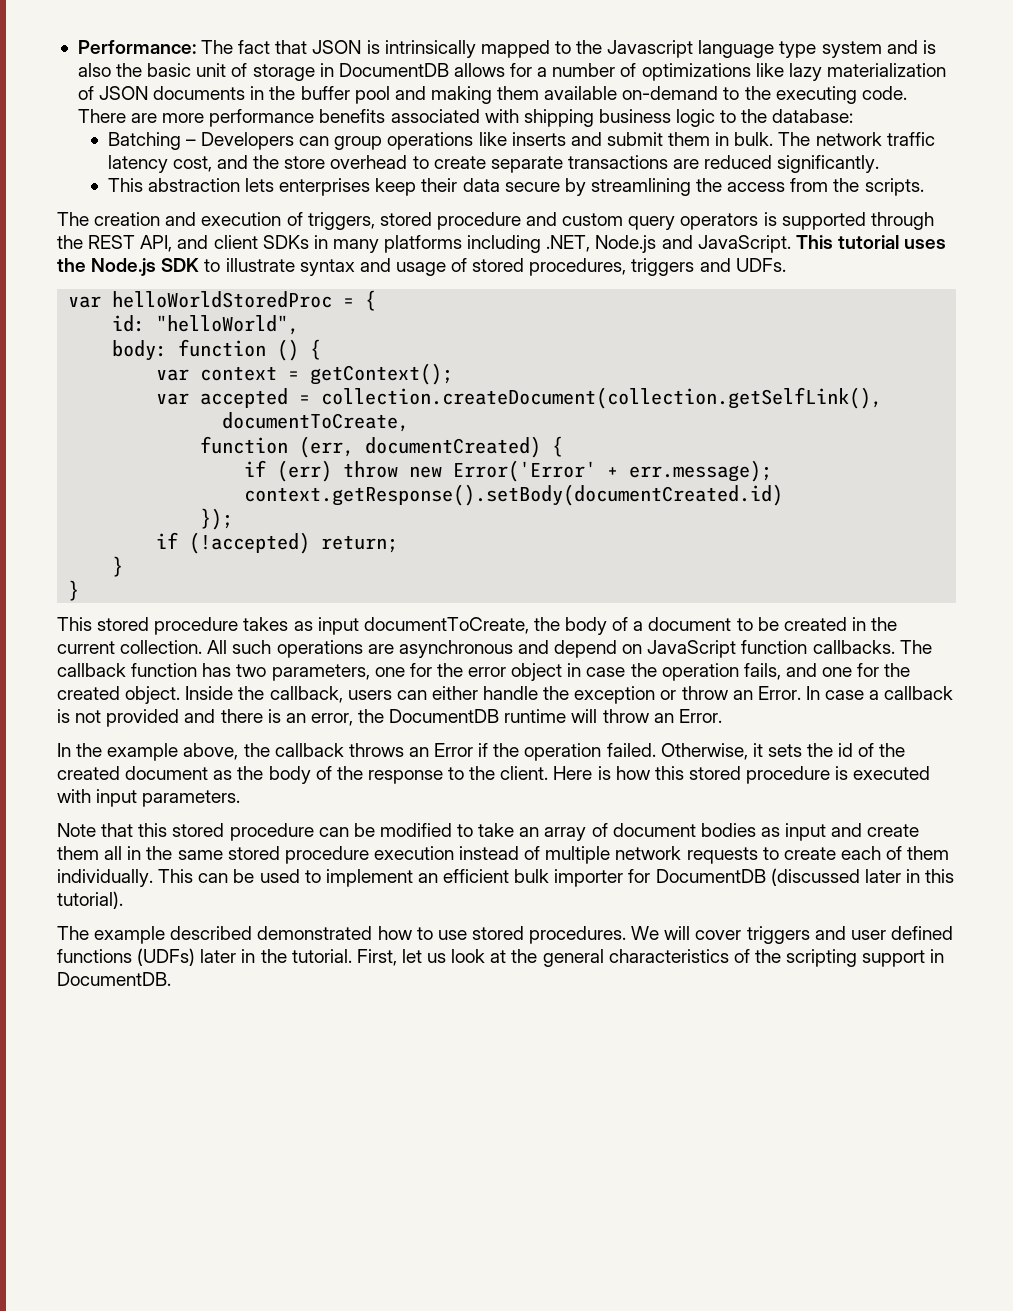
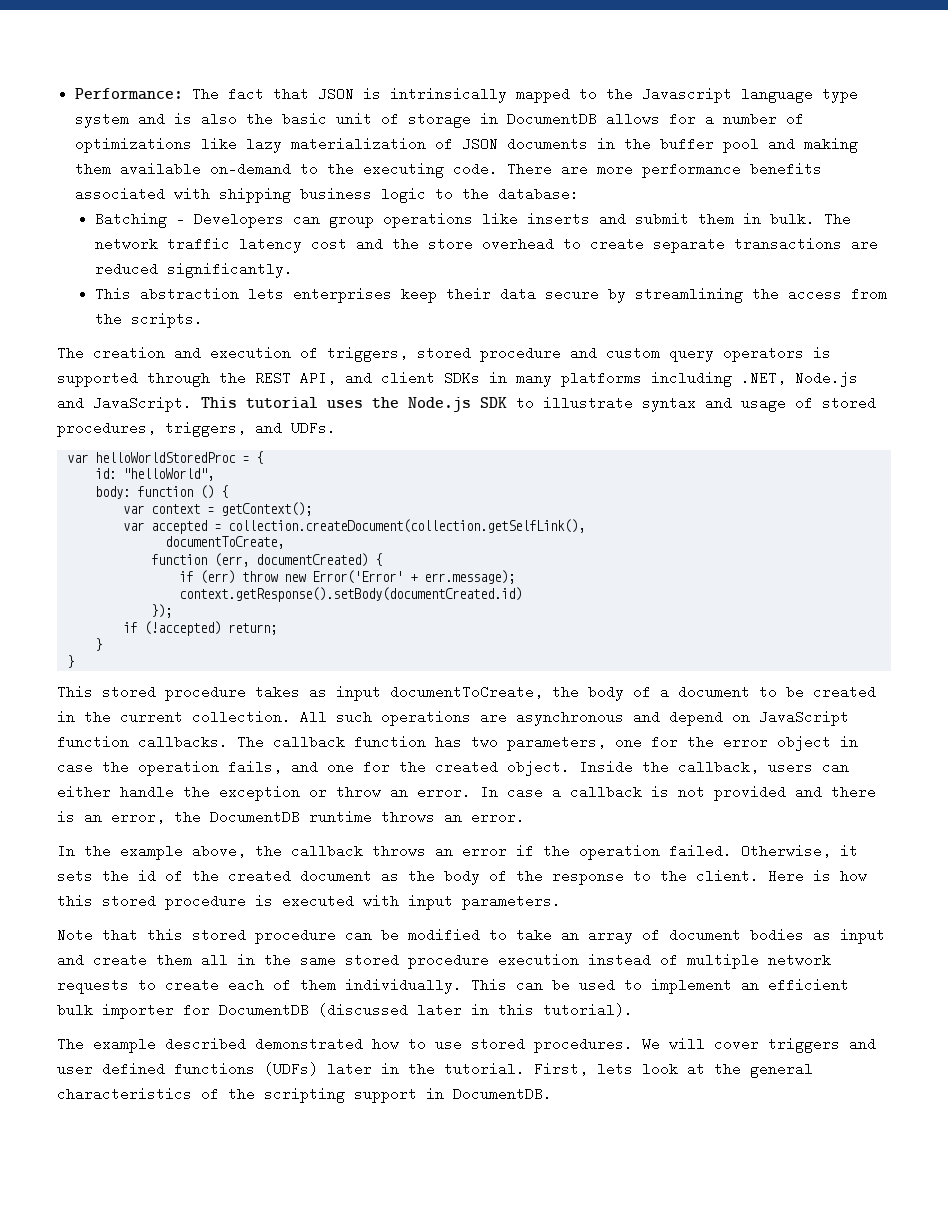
[172,156,212,172] cost, -> [310,237,347,251] cost
[631,258,695,276] triggers -> [165,421,246,437] triggers,
[757,686,801,700] Error. -> [417,785,471,799] error.
[571,709,722,723] will throw an Error. -> [381,810,525,824] throws an error.
[434,743,474,757] Error -> [462,844,507,858] error
[401,949,447,963] let us -> [597,1062,633,1076] lets

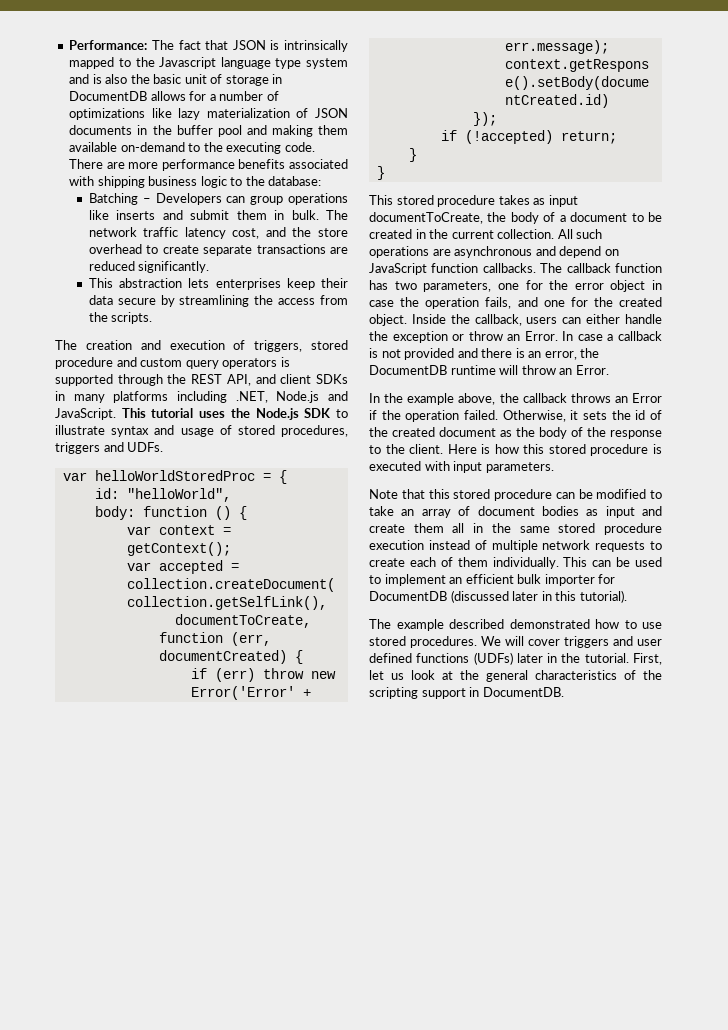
[310,237,347,251] cost -> [232,228,260,239] cost,
[165,421,246,437] triggers, -> [55,442,100,454] triggers
[417,785,471,799] error. -> [524,331,558,341] Error.
[381,810,525,824] throws an error. -> [499,365,609,375] will throw an Error.
[462,844,507,858] error -> [632,393,662,403] Error
[597,1062,633,1076] lets -> [369,670,404,680] let us

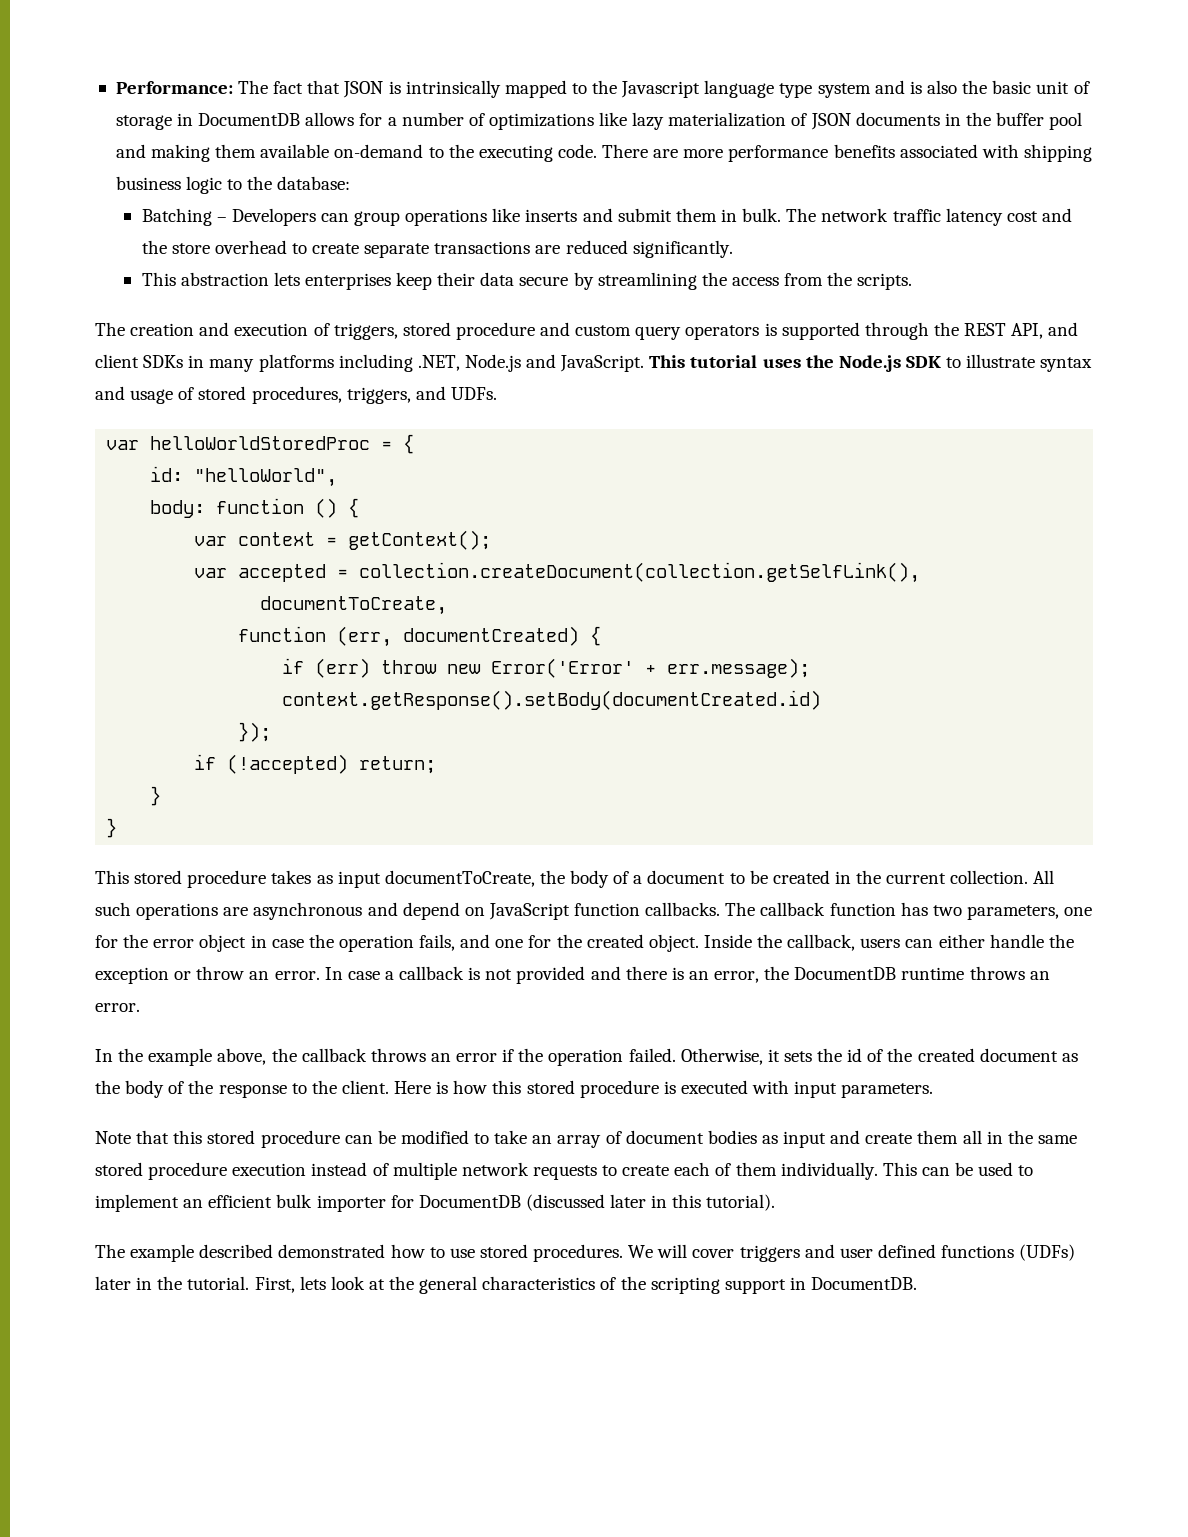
[232,228,260,239] cost, -> [1006,211,1038,222] cost
[55,442,100,454] triggers -> [346,387,411,404] triggers,
[524,331,558,341] Error. -> [274,971,320,980] error.
[499,365,609,375] will throw an Error. -> [969,966,1050,980] [95,1003,140,1012] throws an error.
[632,393,662,403] Error -> [456,1053,498,1062] error
[369,670,404,680] let us -> [299,1276,326,1290] lets

